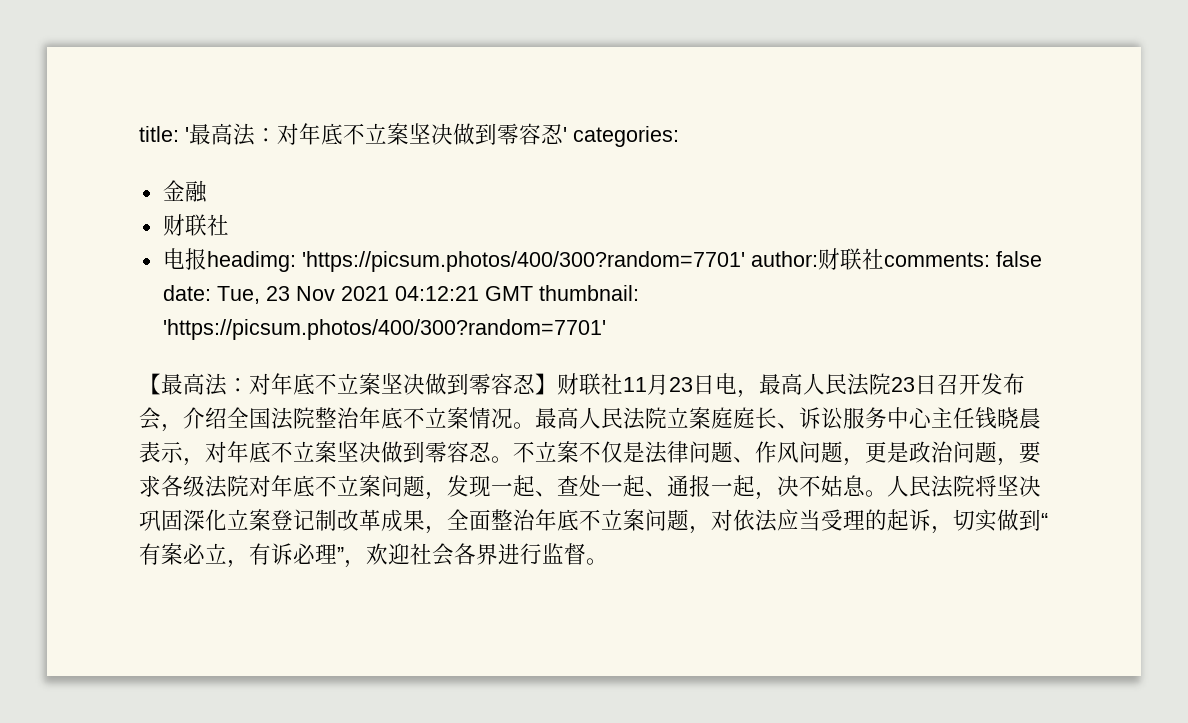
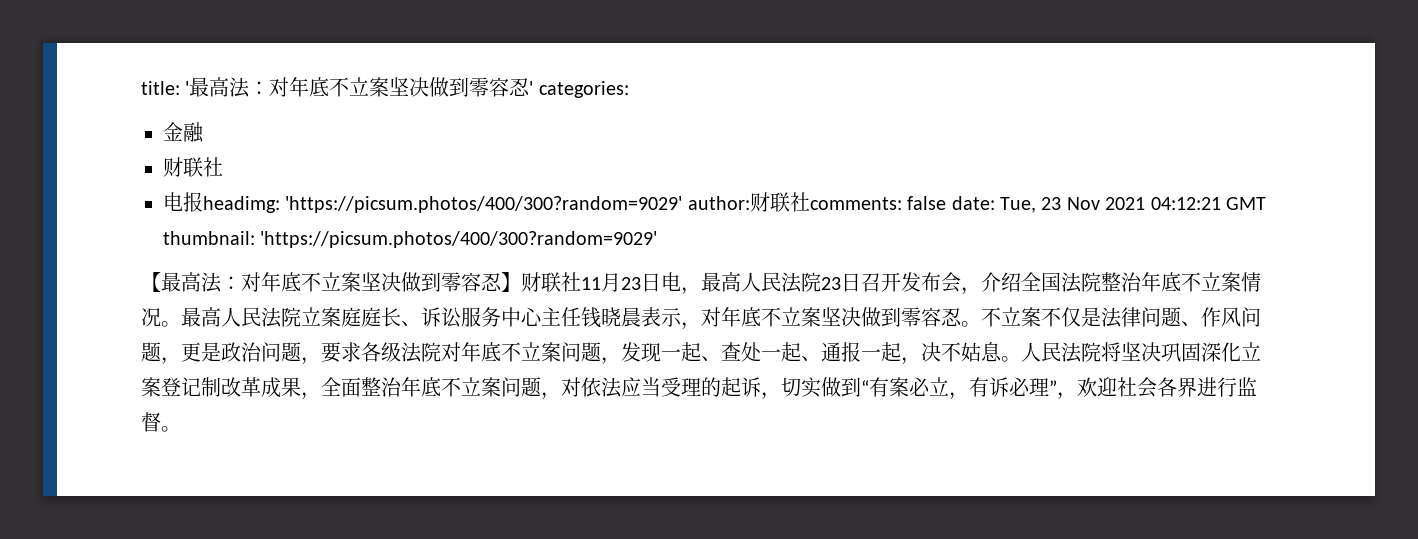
[301,251,745,272] 'https://picsum.photos/400/300?random=7701' -> [285,196,683,213] 'https://picsum.photos/400/300?random=9029'
[162,319,606,340] 'https://picsum.photos/400/300?random=7701' -> [260,231,658,248] 'https://picsum.photos/400/300?random=9029'

